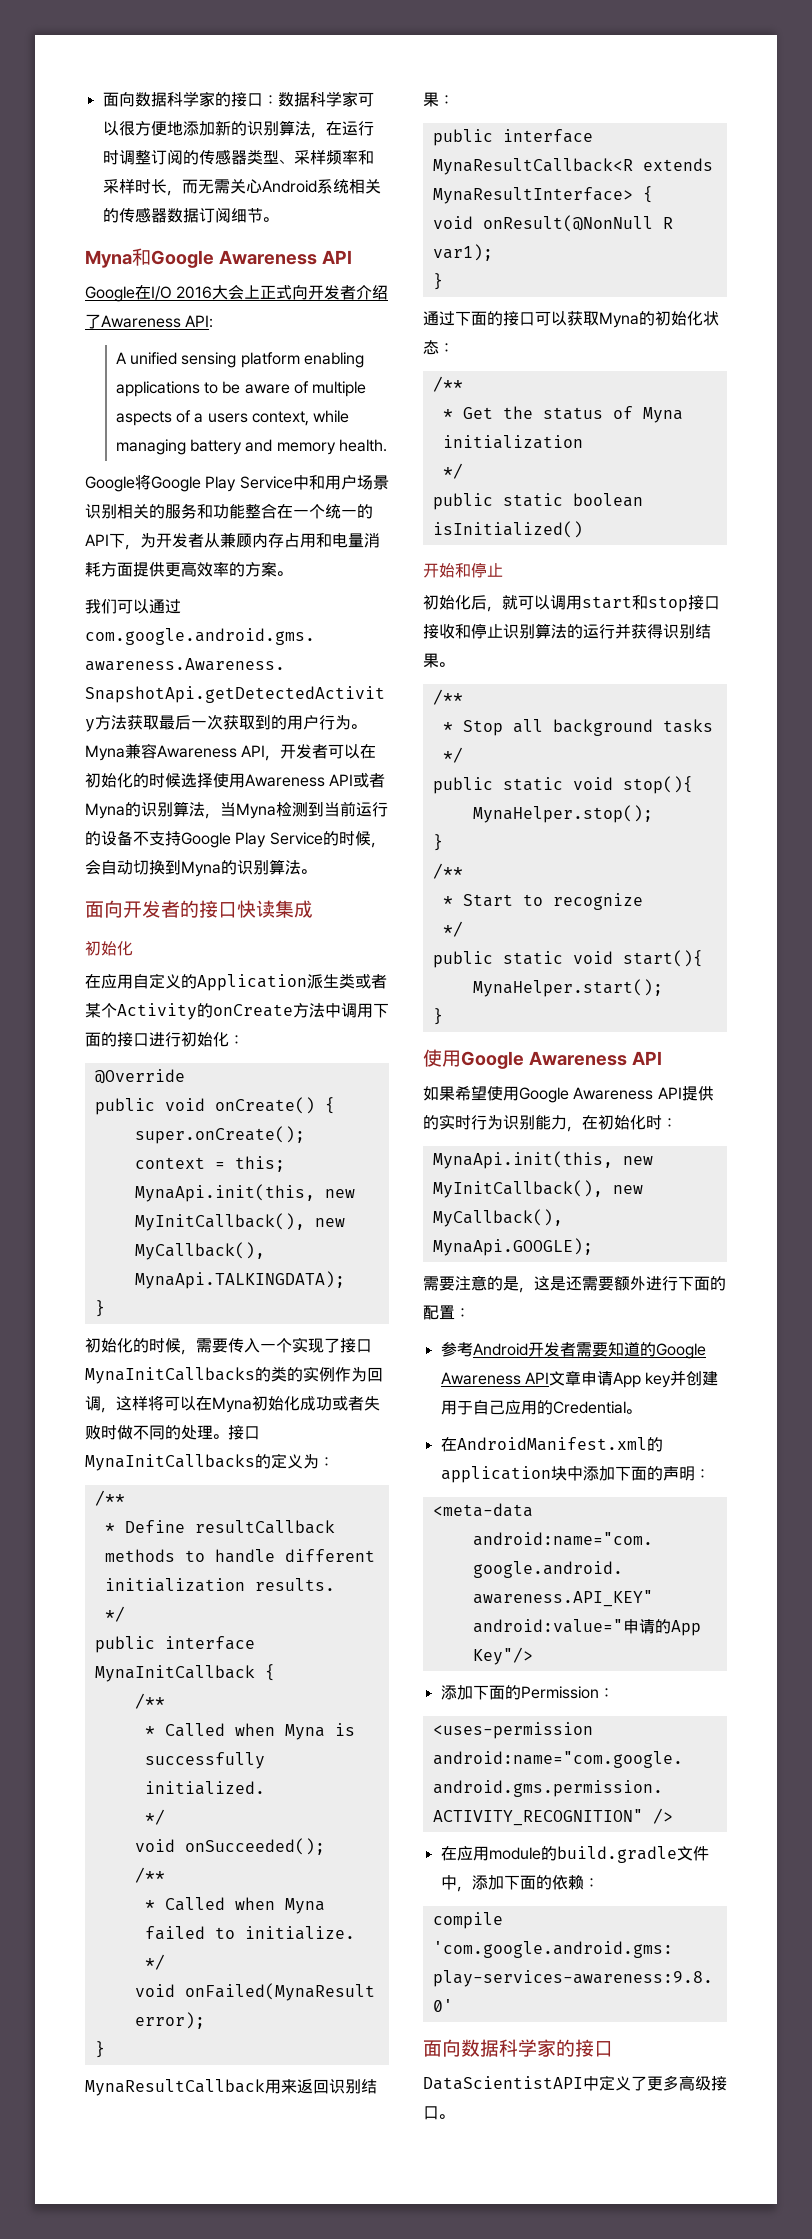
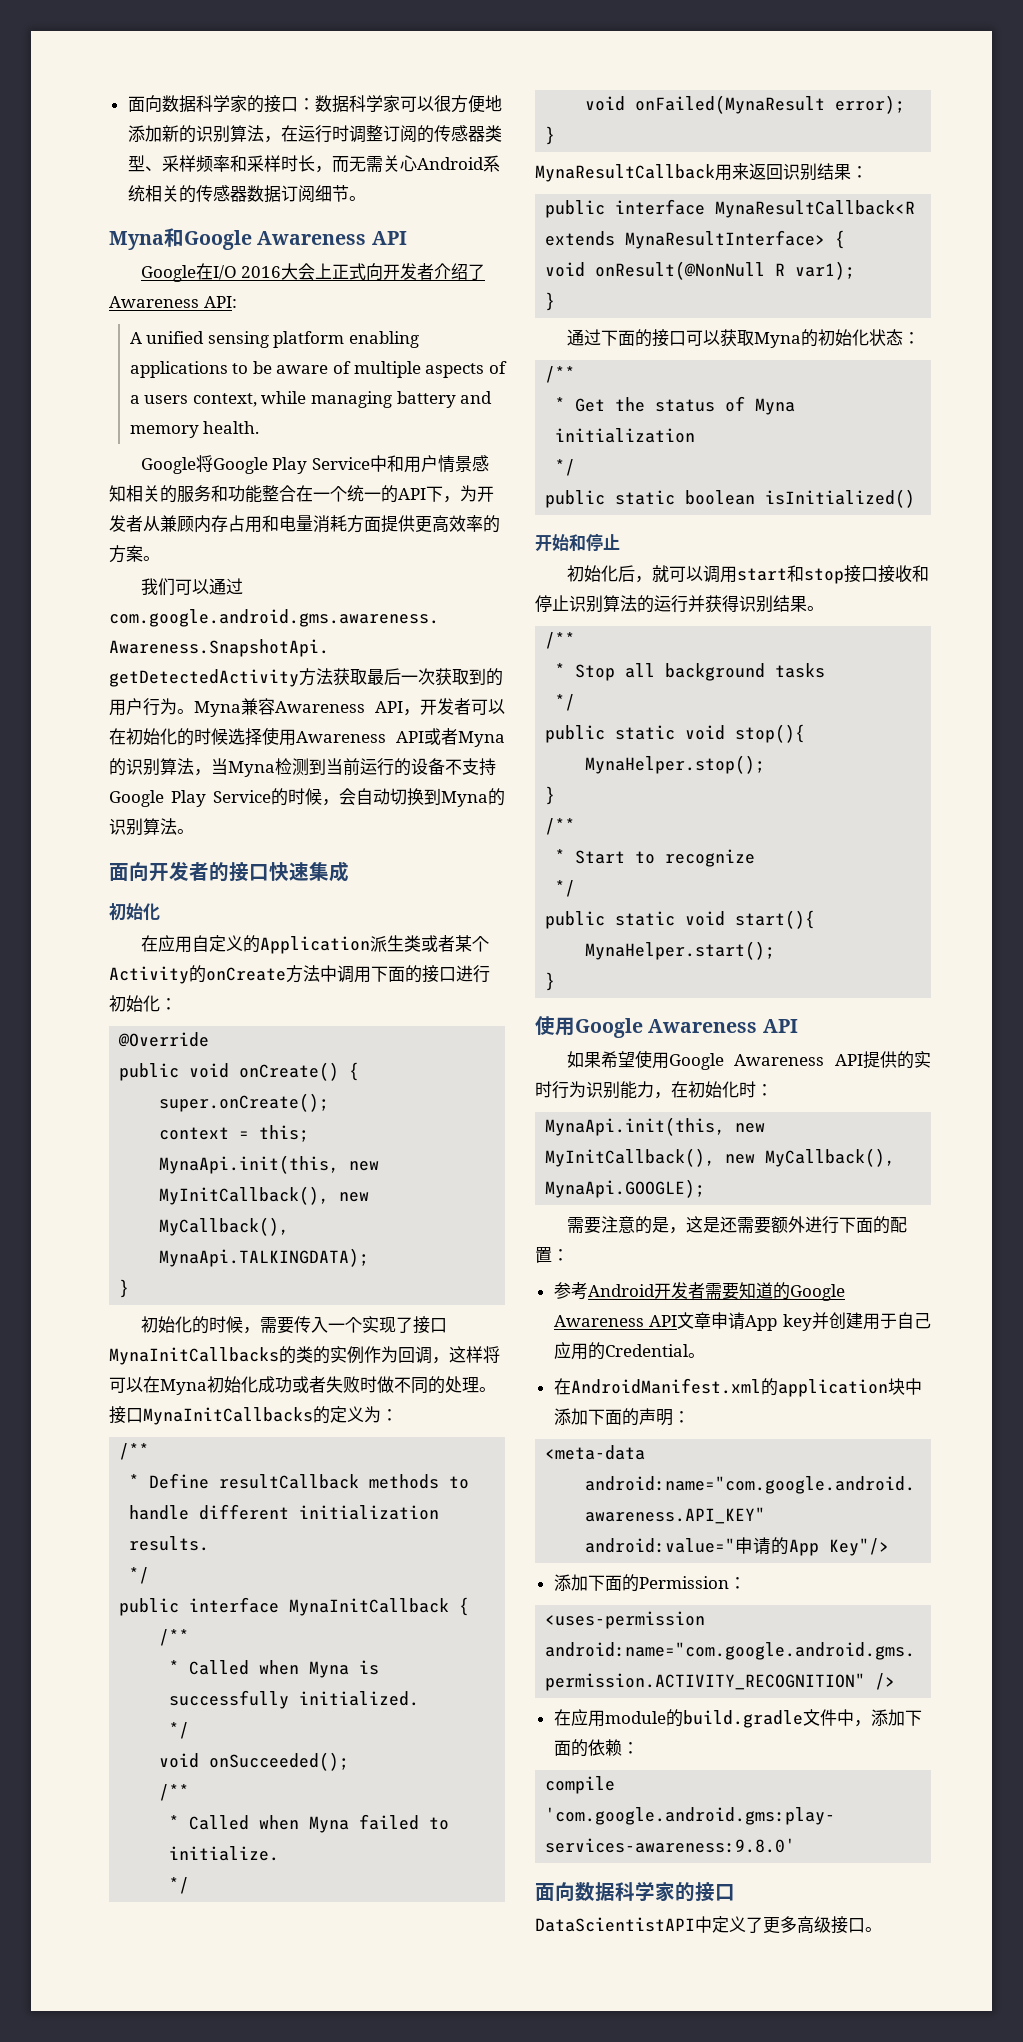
[356,475,389,490] [85,504,117,519] 场景识别 -> [438,455,490,473] [109,485,126,502] 情景感知
[256,900,275,918] 读 -> [289,862,309,881] 速

